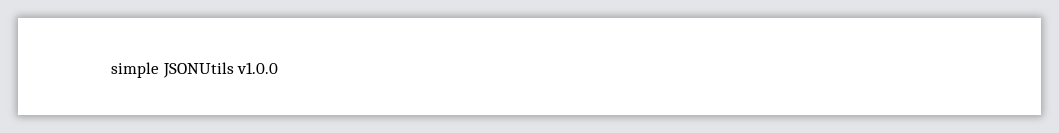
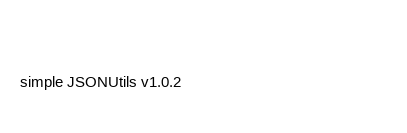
[237,62,279,74] v1.0.0 -> [141,77,182,87] v1.0.2

